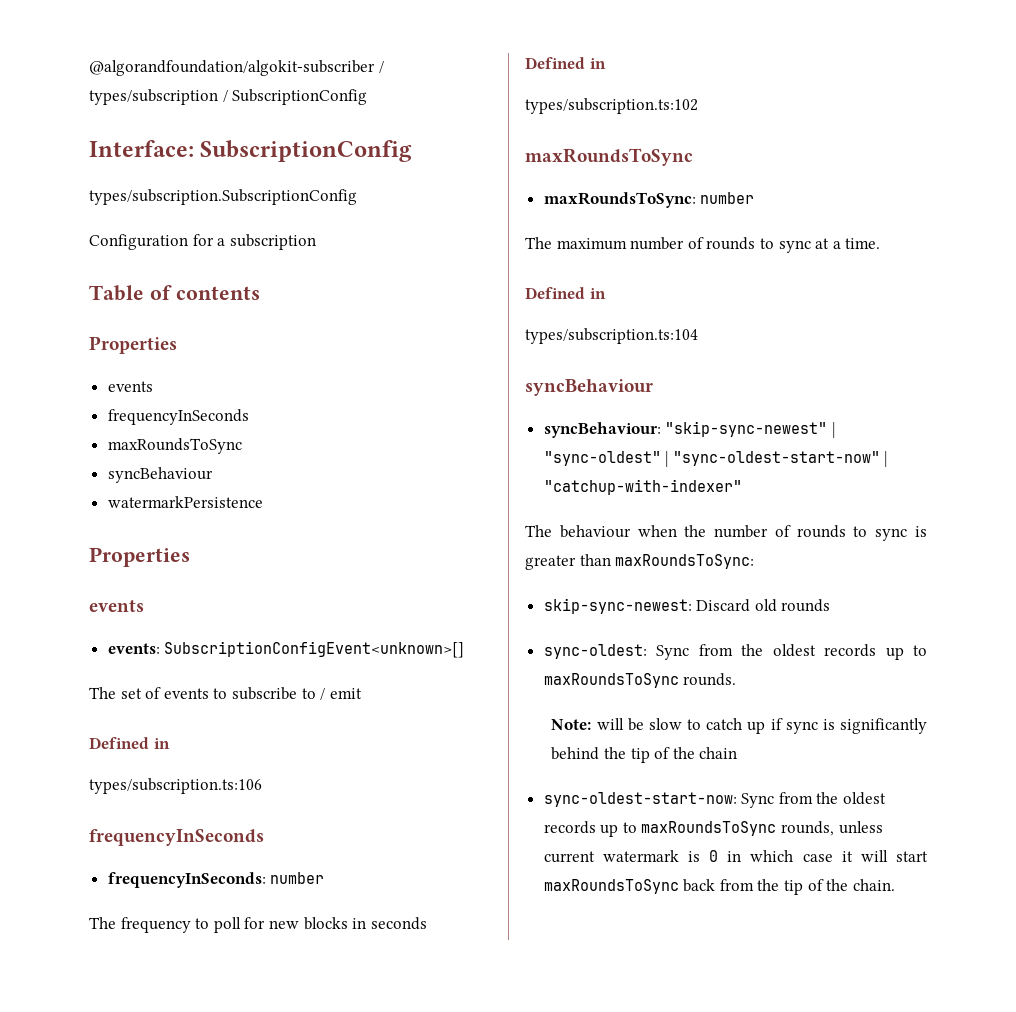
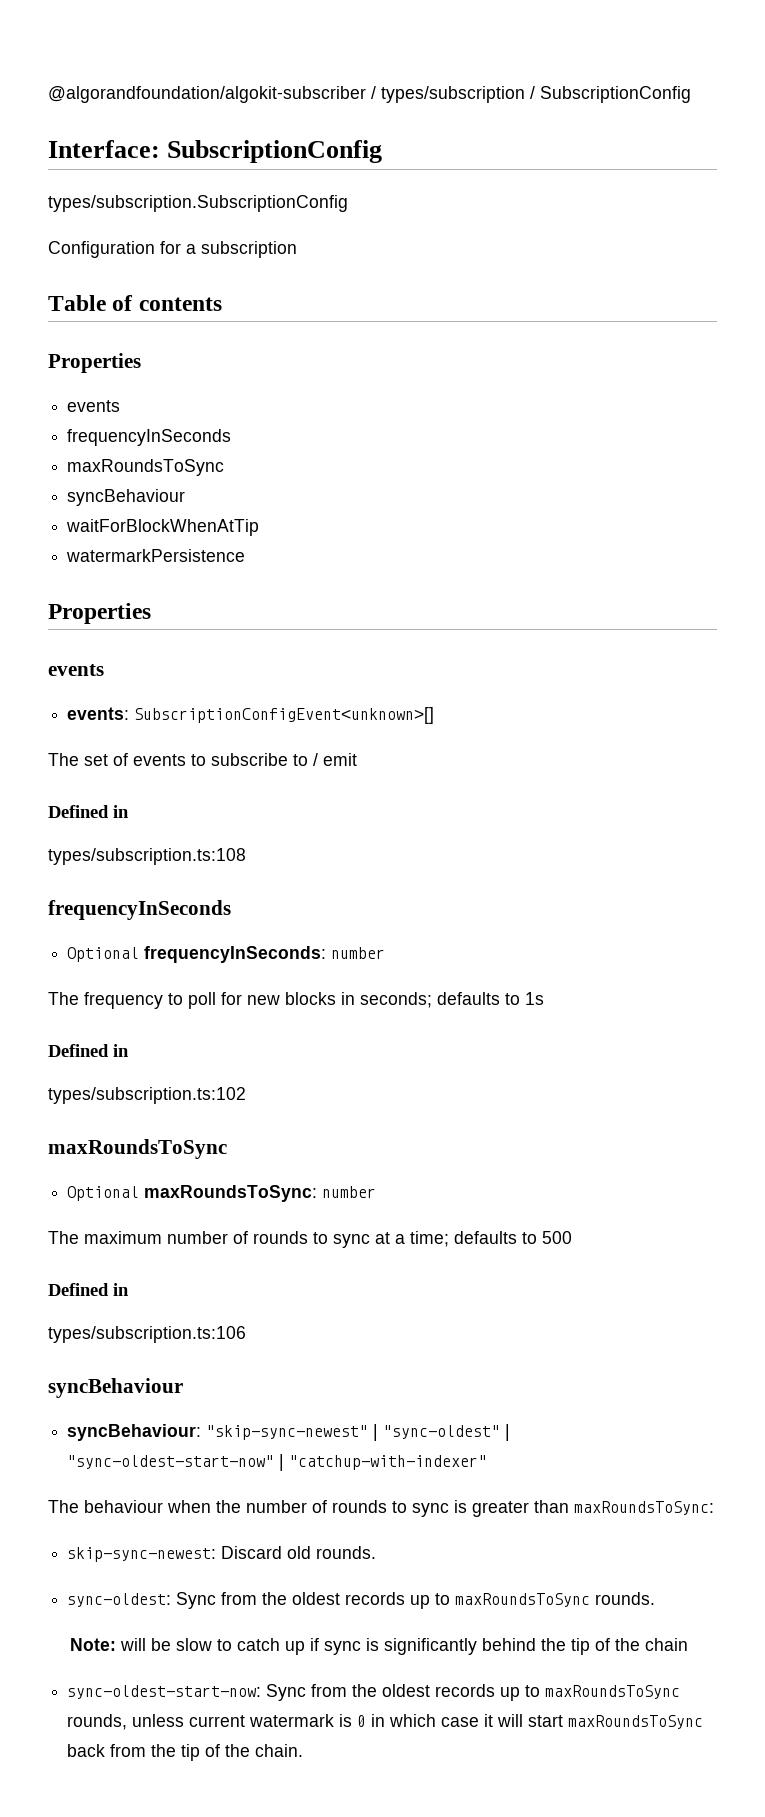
(213, 475) none -> [66,519,260,536] // waitForBlockWhenAtTip
[89,778,262,794] [89,829,264,846] types/subscription.ts:106 // frequencyInSeconds // -> [48,848,246,865] [48,900,231,920] [67,947,140,962] types/subscription.ts:108 // frequencyInSeconds // Optional
[370,917,427,930] seconds -> [360,992,544,1008] seconds; defaults to 1s
(693, 157) none -> [67,1186,140,1201] Optional
[845,238,881,249] [525,287,606,299] [525,328,698,344] time. // Defined in // types/subscription.ts:104 -> [410,1231,572,1247] [48,1283,129,1296] [48,1326,246,1343] time; defaults to 500 // Defined in // types/subscription.ts:106
[781,599,831,612] rounds -> [316,1546,377,1559] rounds.

